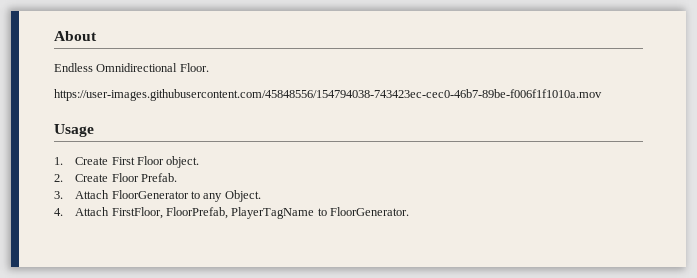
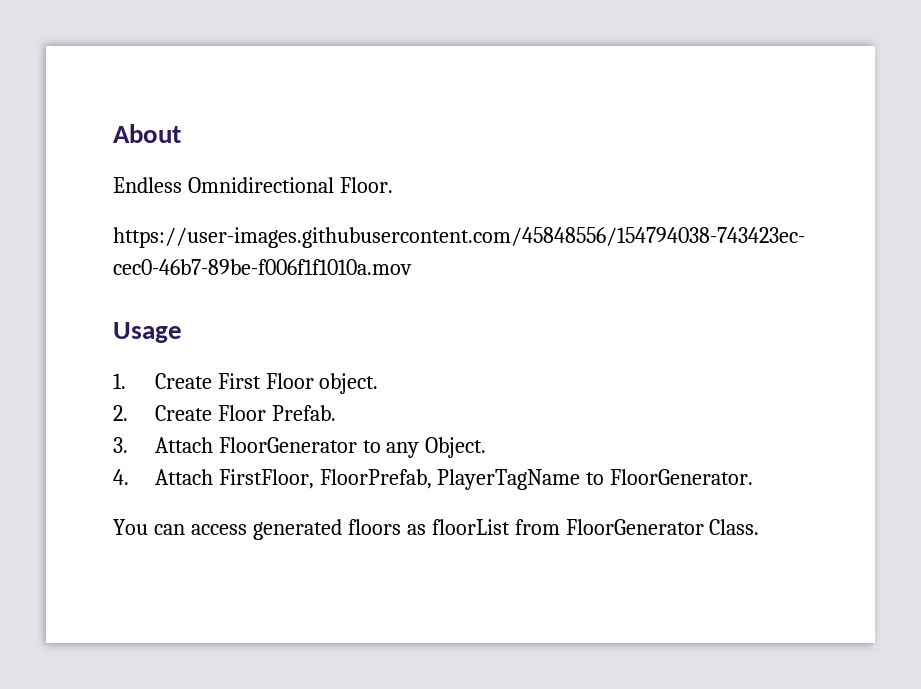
(409, 211) none -> [113,519,760,540] // You can access generated floors as floorList from FloorGenerator Class.

